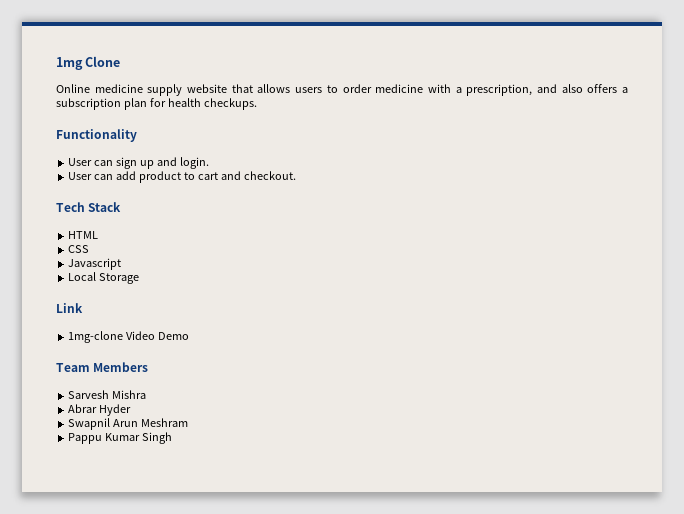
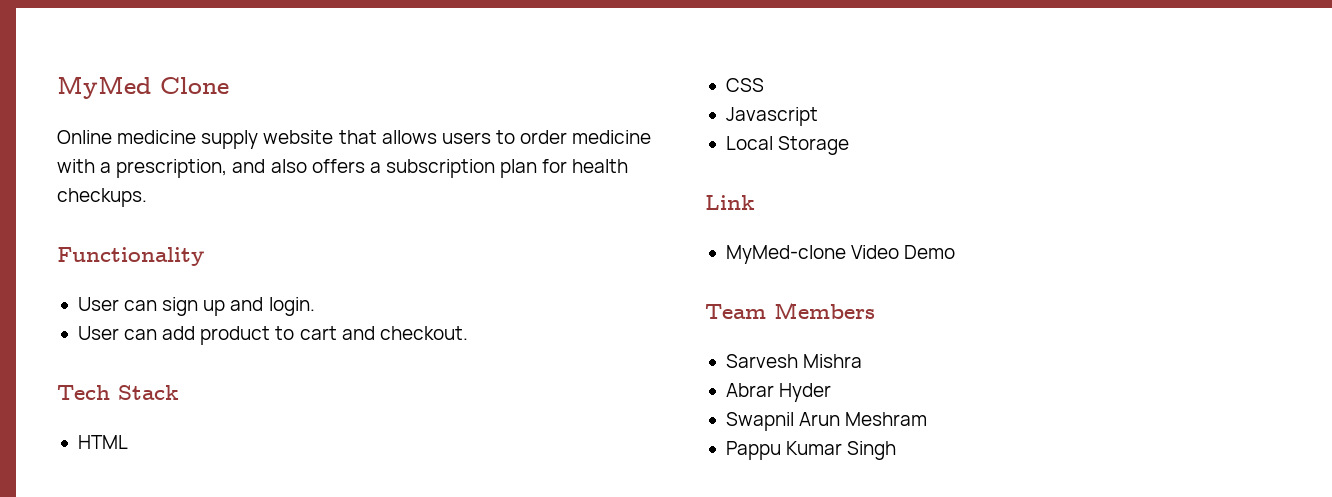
[56,57,83,70] 1mg -> [57,76,151,99] MyMed
[68,331,124,343] 1mg-clone -> [725,245,846,264] MyMed-clone

